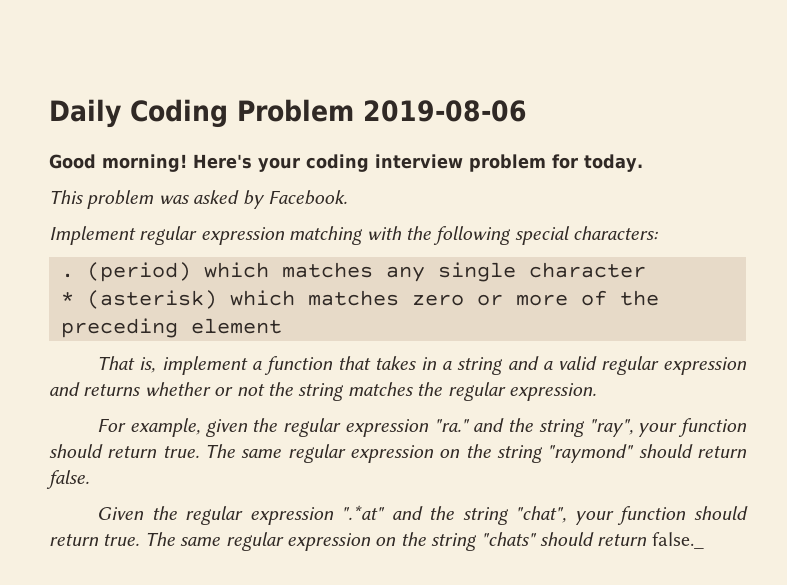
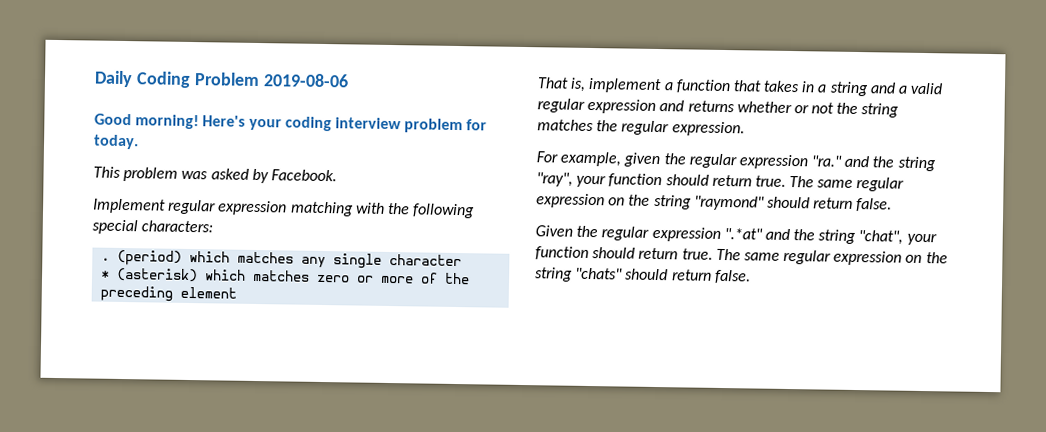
[651,532,704,549] false._ -> [714,269,751,284] false.

